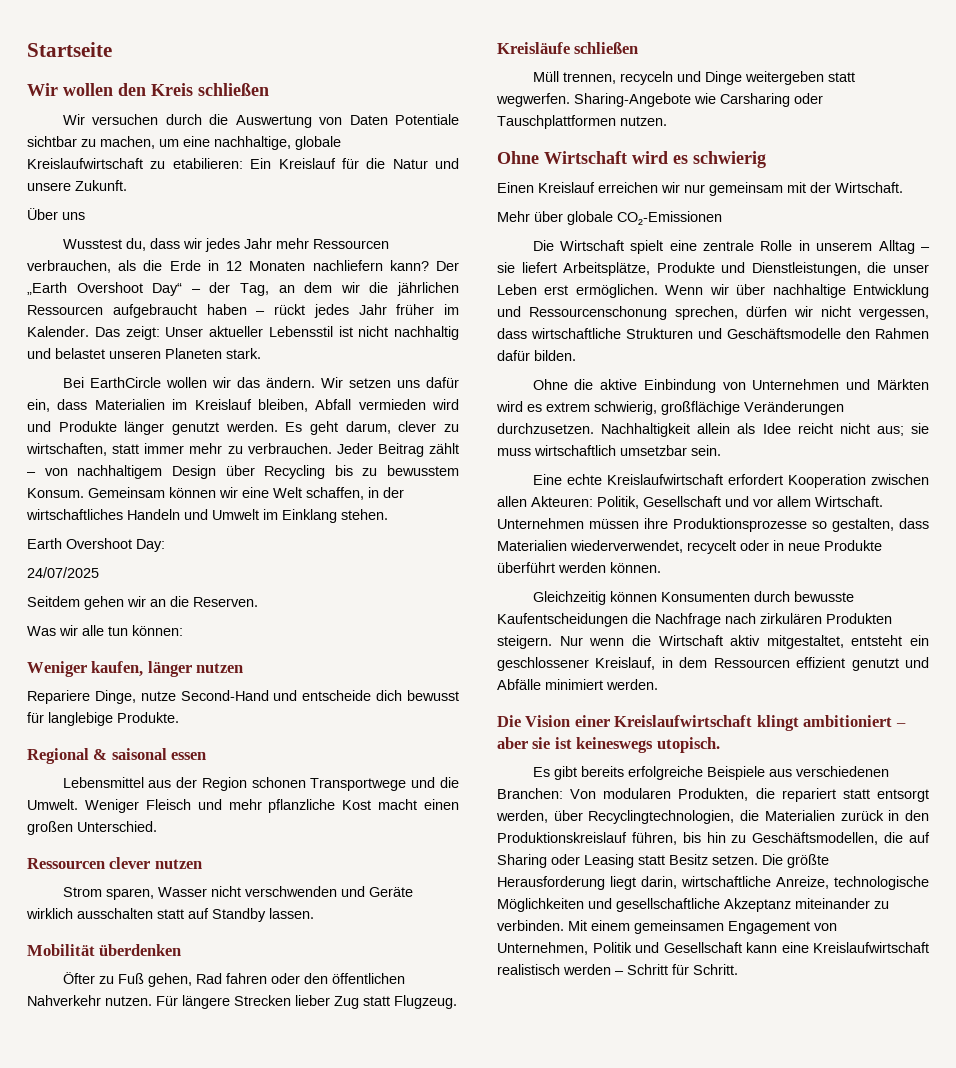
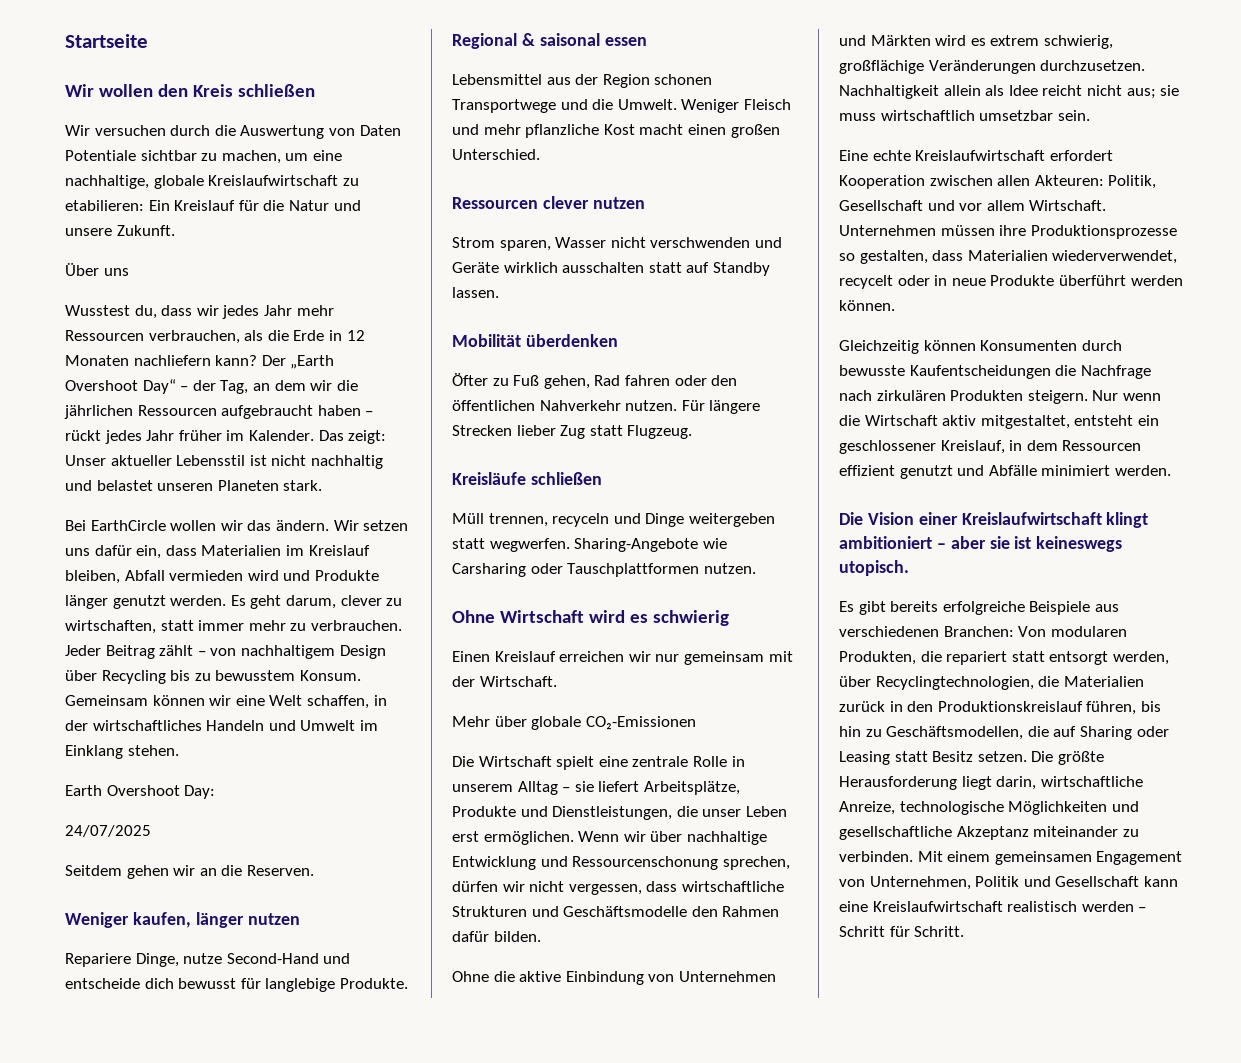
[27,625,183,636] // Was wir alle tun können: -> (314, 870) none

